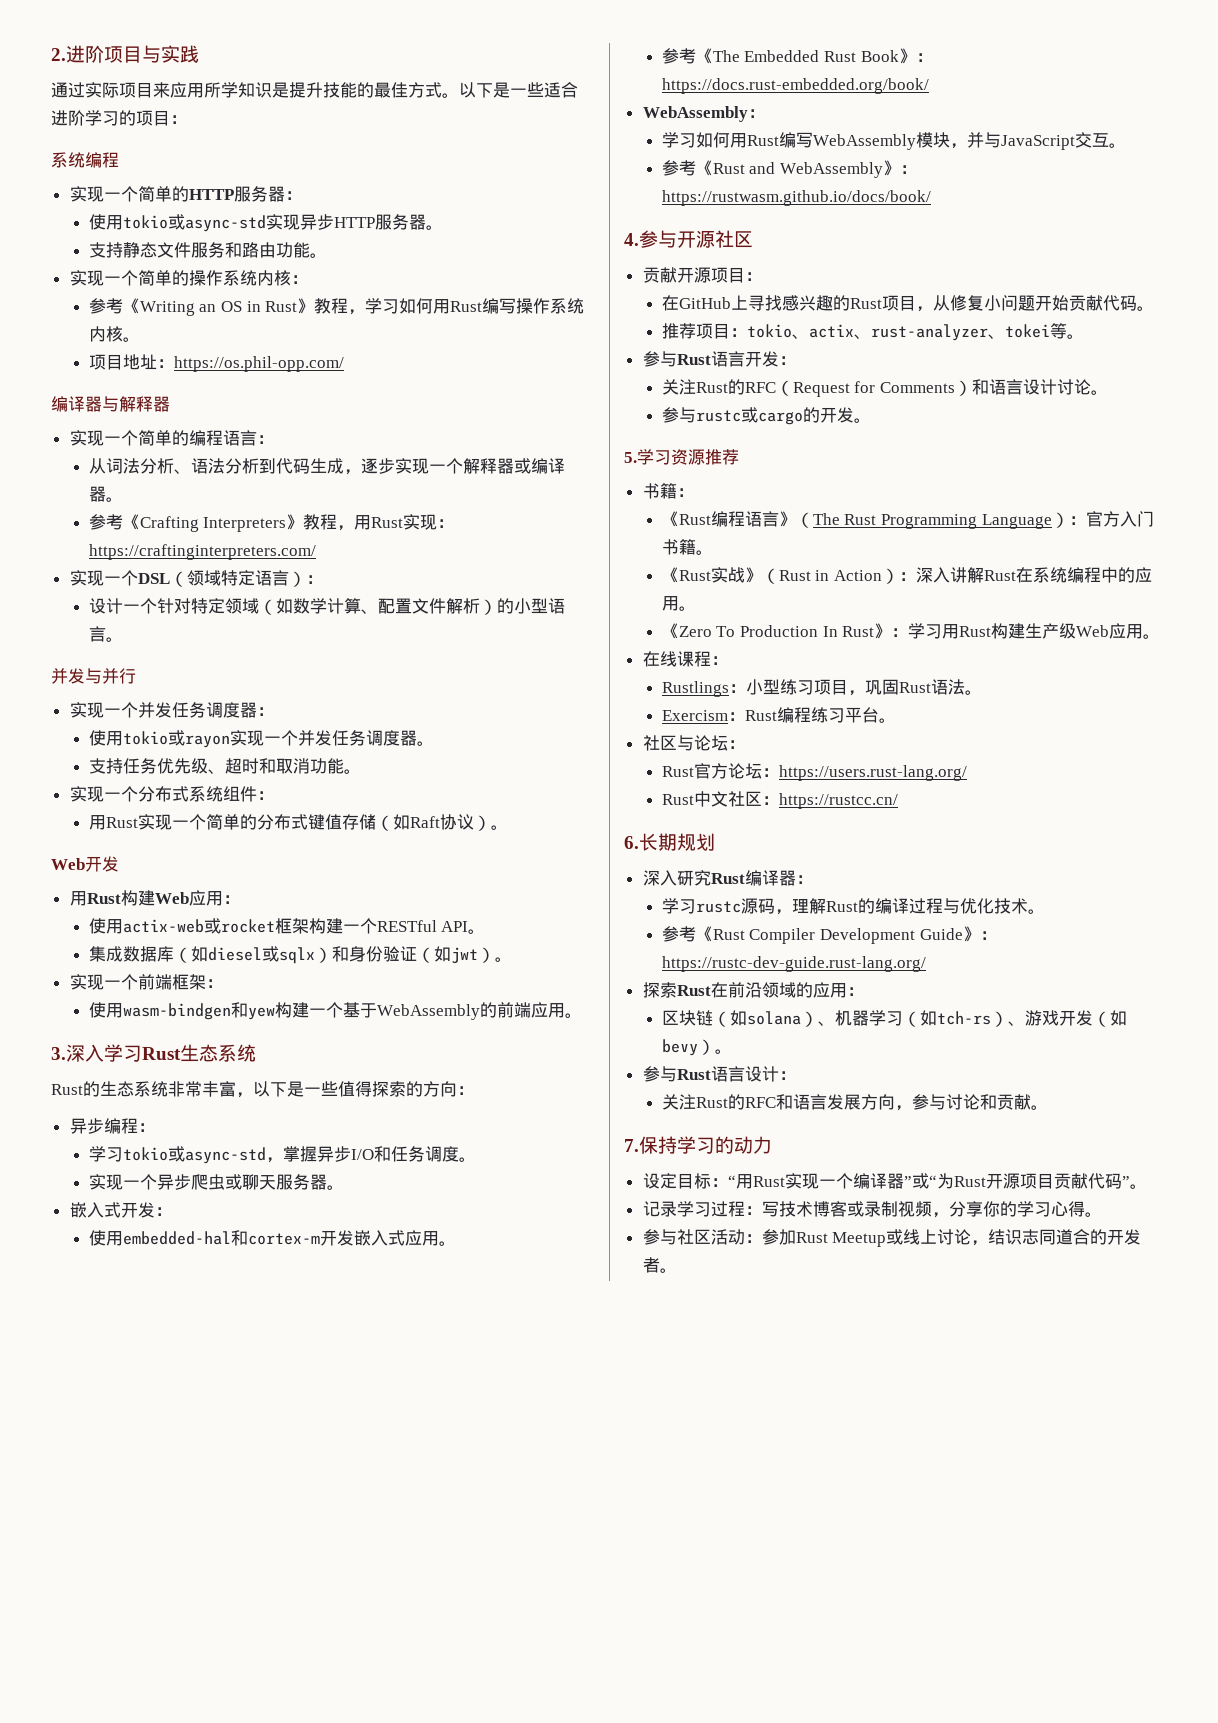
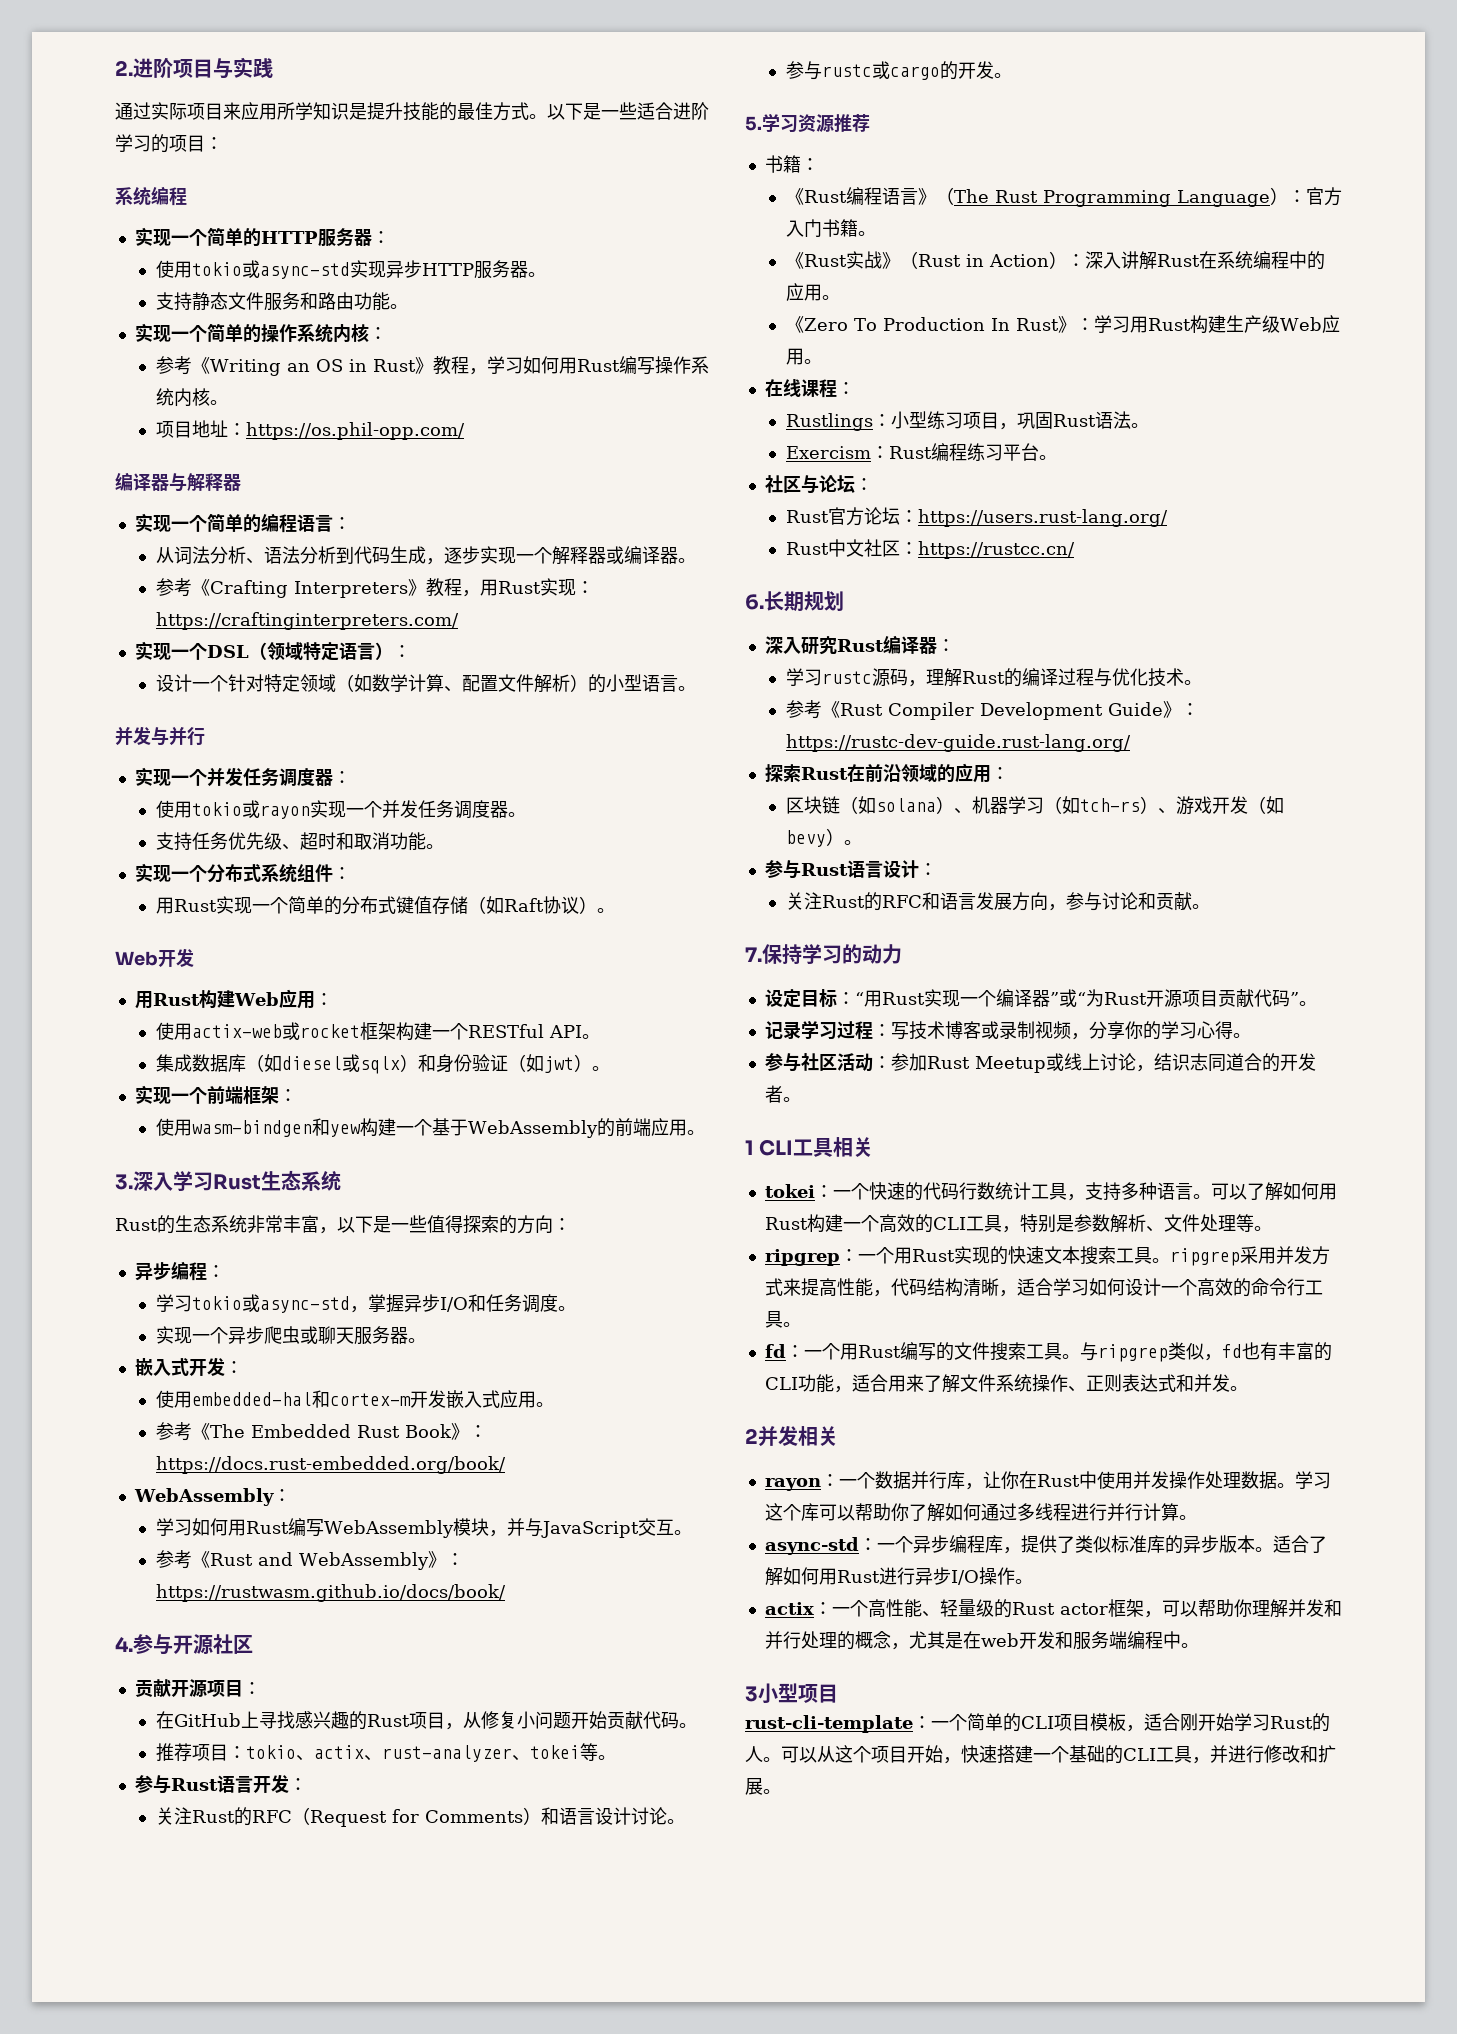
(677, 1270) none -> [745,1137,874,1157] [764,1182,1337,1201] [764,1214,1272,1233] [764,1246,1330,1266] [764,1278,1323,1297] [764,1311,801,1328] [764,1342,1332,1362] [764,1374,1248,1393] [745,1426,838,1447] [764,1471,1331,1491] [764,1503,1197,1522] [764,1535,1327,1555] [764,1567,1033,1586] [764,1599,1342,1618] [764,1631,1199,1650] [745,1683,838,1704] [745,1713,1330,1733] [745,1745,1336,1764] [745,1778,781,1795] // 1 CLI工具相关 // tokei：一个快速的代码行数统计工具，支持多种语言。可以了解如何用Rust构建一个高效的CLI工具，特别是参数解析、文件处理等。 // ripgrep：一个用Rust实现的快速文本搜索工具。ripgrep采用并发方式来提高性能，代码结构清晰，适合学习如何设计一个高效的命令行工具。 // fd：一个用Rust编写的文件搜索工具。与ripgrep类似，fd也有丰富的CLI功能，适合用来了解文件系统操作、正则表达式和并发。 // 2并发相关 // rayon：一个数据并行库，让你在Rust中使用并发操作处理数据。学习这个库可以帮助你了解如何通过多线程进行并行计算。 // async-std：一个异步编程库，提供了类似标准库的异步版本。适合了解如何用Rust进行异步I/O操作。 // actix：一个高性能、轻量级的Rust actor框架，可以帮助你理解并发和并行处理的概念，尤其是在web开发和服务端编程中。 // 3小型项目 // rust-cli-template：一个简单的CLI项目模板，适合刚开始学习Rust的人。可以从这个项目开始，快速搭建一个基础的CLI工具，并进行修改和扩展。

